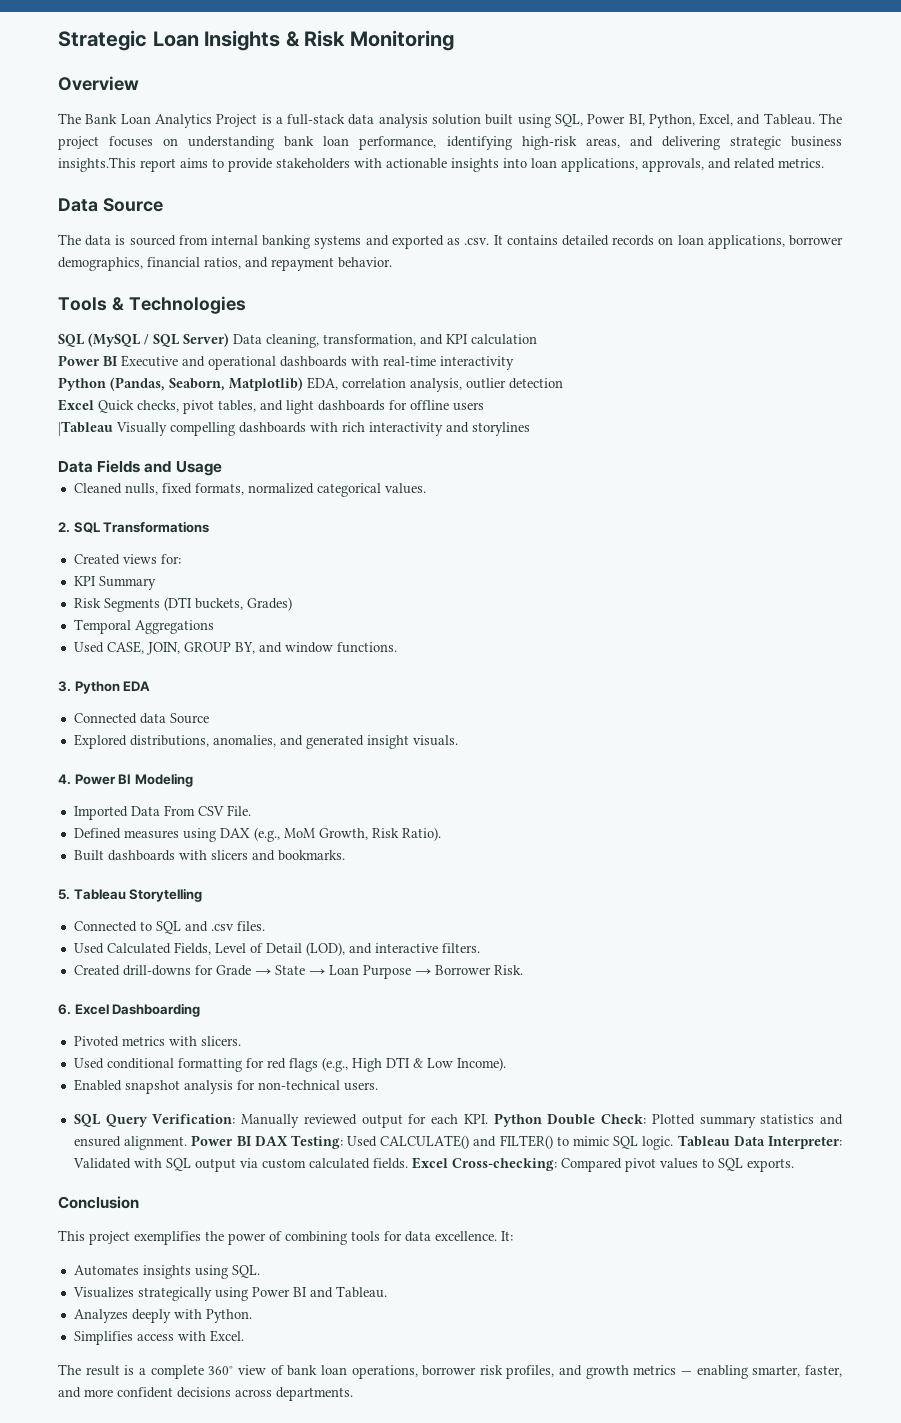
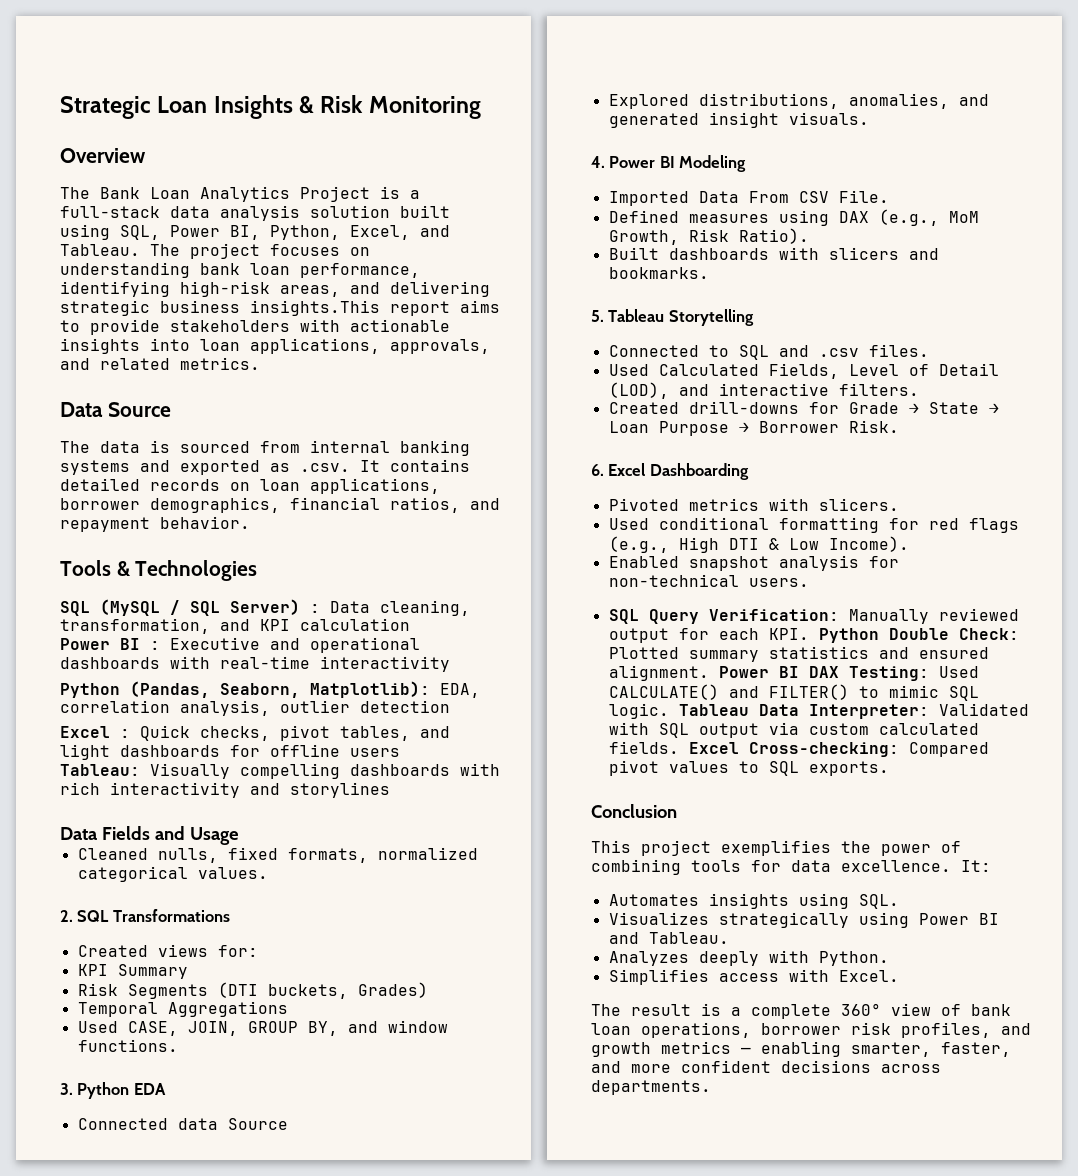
(229, 340) none -> [310,604,320,613] :
(118, 361) none -> [150,641,160,650] :
[229,377,303,391] Matplotlib) -> [310,681,430,698] Matplotlib):
(94, 405) none -> [120,729,130,738] :
[58,421,113,436] |Tableau -> [60,764,140,776] Tableau:

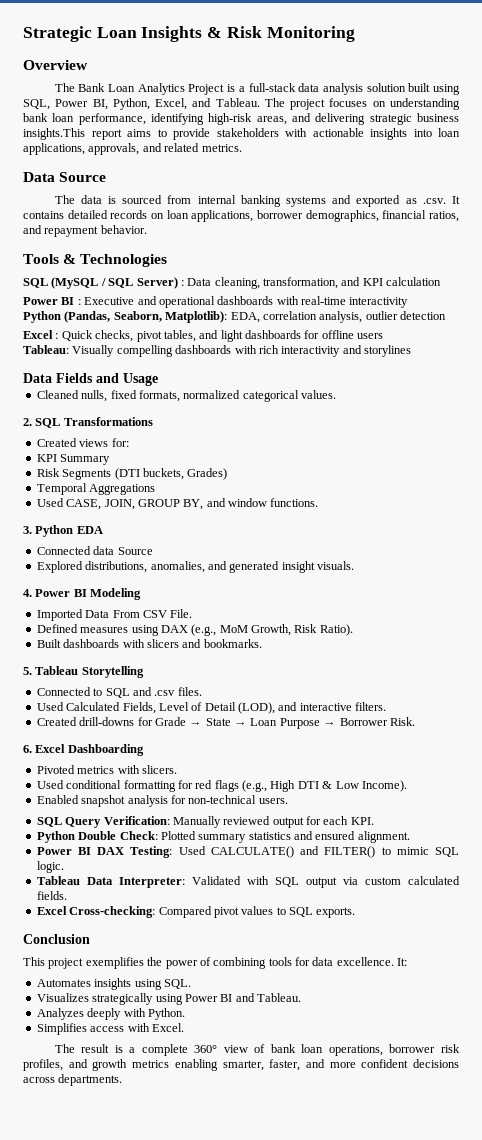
(809, 634) none -> (374, 821) //
(709, 673) none -> (410, 837) //
(669, 711) none -> (64, 867) //
(679, 747) none -> (67, 895) //
[741,1047,751,1054] — -> (170, 1064) none

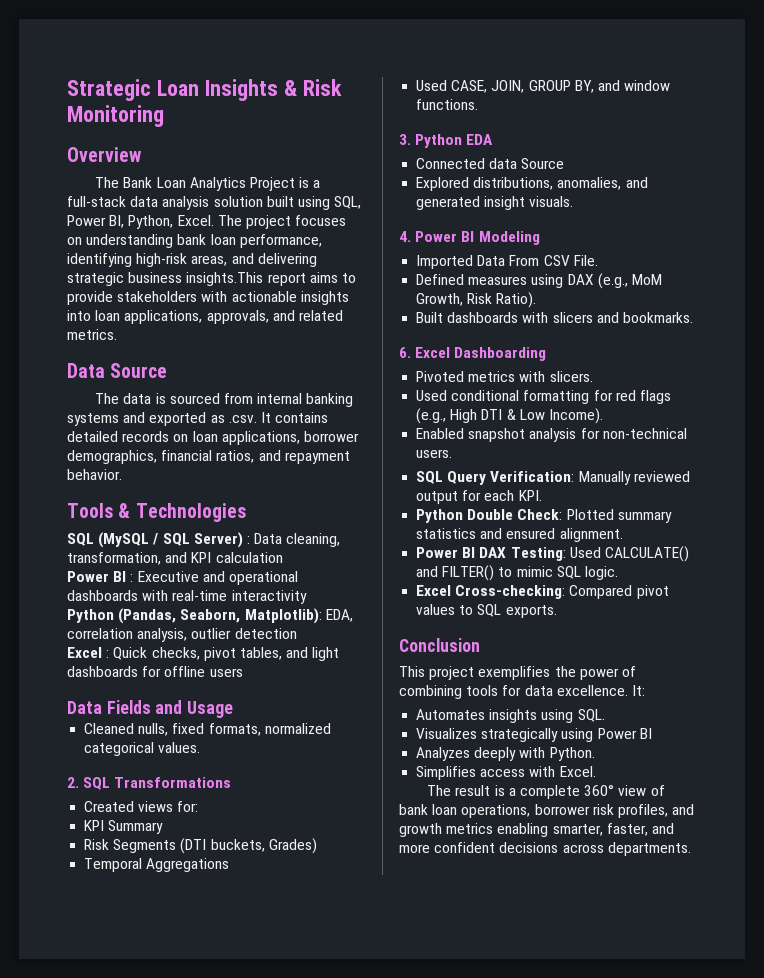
[155,98,260,110] Excel, and Tableau. -> [177,215,214,226] Excel.
[23,345,411,357] // Tableau: Visually compelling dashboards with rich interactivity and storylines -> (243, 672) none
[23,666,144,678] [36,687,202,698] [36,702,387,714] [36,717,415,729] // 5. Tableau Storytelling // Connected to SQL and .csv files. // Used Calculated Fields, Level of Detail (LOD), and interactive filters. // Created drill-downs for Grade → State → Loan Purpose → Borrower Risk. -> (693, 317) none
[36,876,460,888] [36,891,67,900] // Tableau Data Interpreter: Validated with SQL output via custom calculated fields. -> (618, 573) none
[235,993,301,1002] and Tableau. -> (652, 733) none

